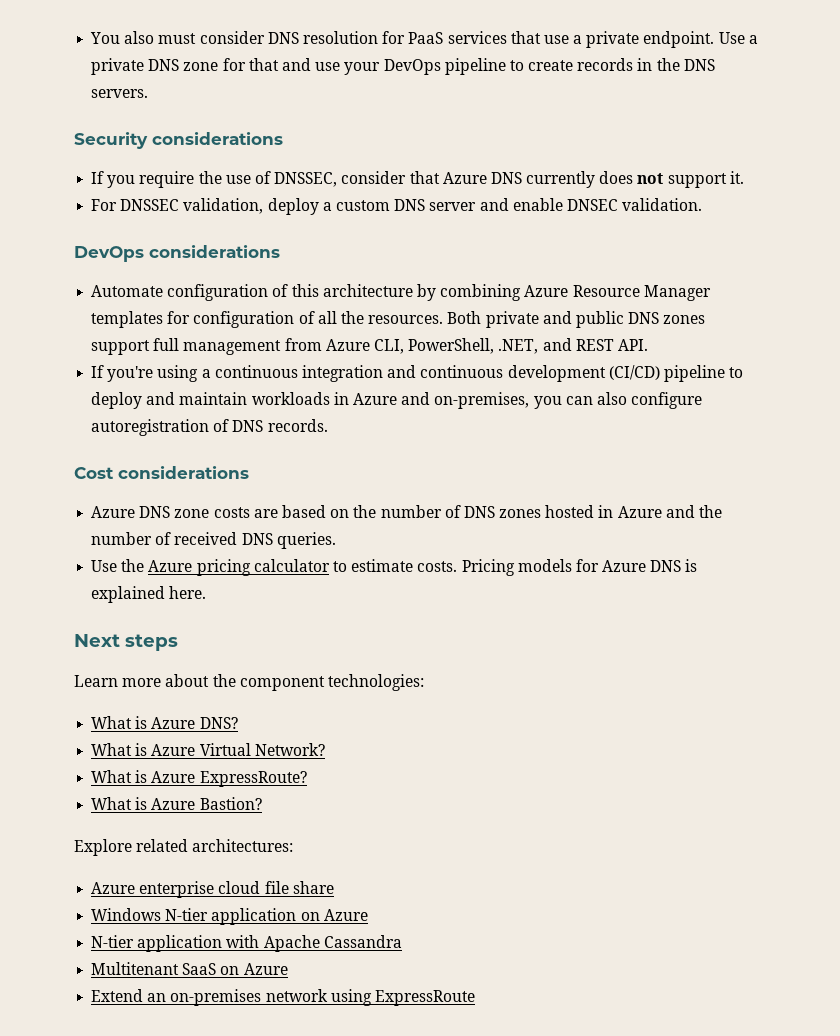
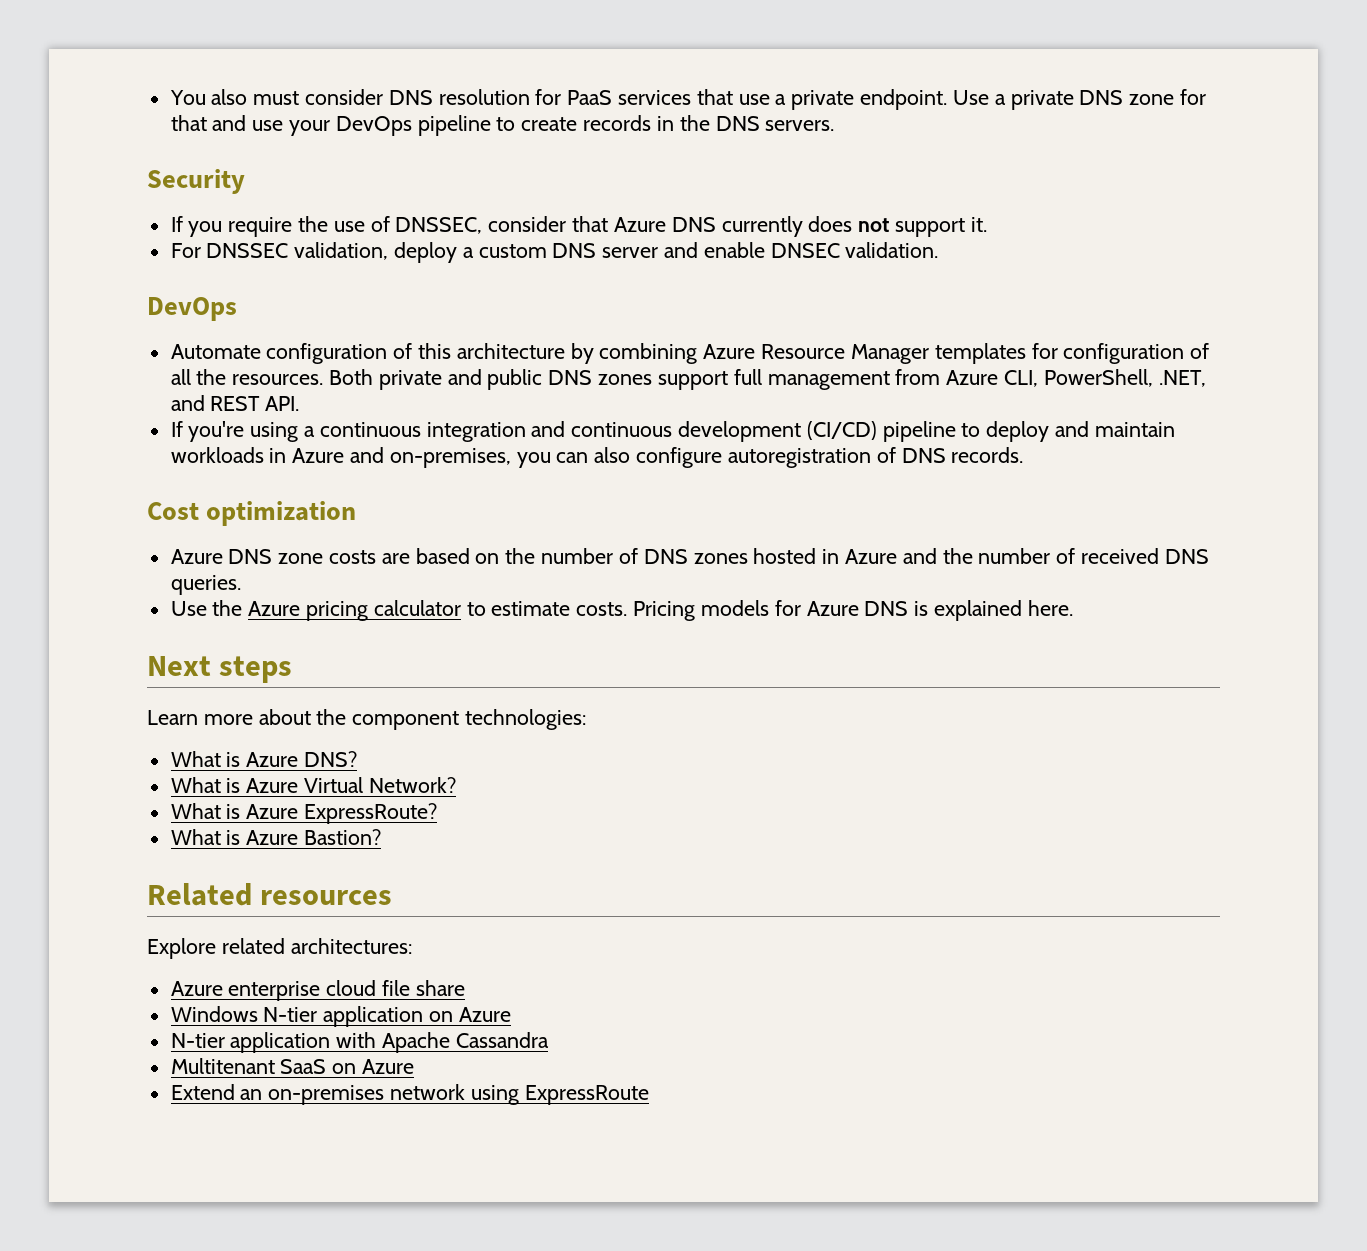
[152,132,283,145] considerations -> (245, 181) none
[149,245,280,258] considerations -> (237, 309) none
[118,466,249,479] considerations -> [206,501,357,526] optimization
(262, 803) none -> [147,883,393,906] // Related resources

